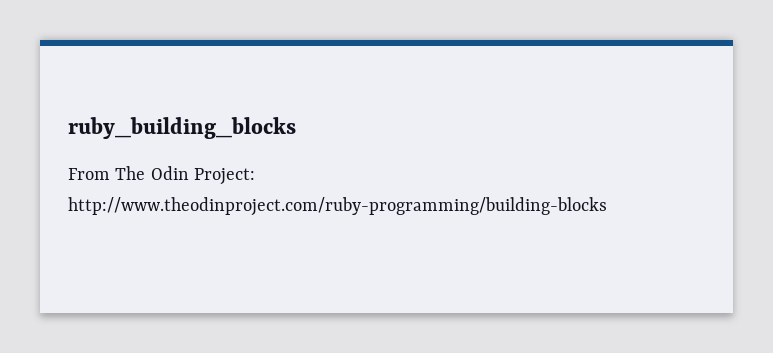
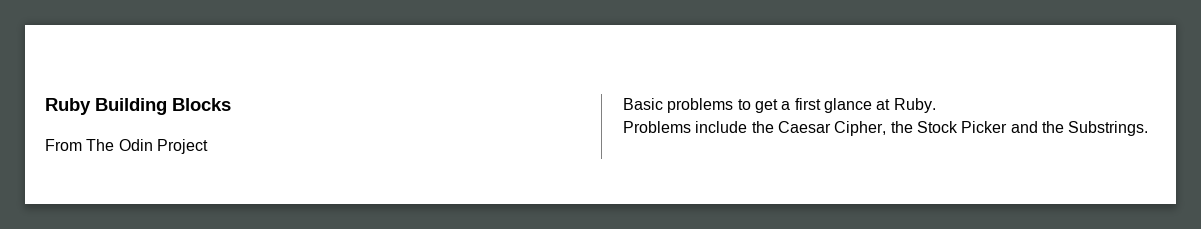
[68,117,296,139] ruby_building_blocks -> [45,98,231,115] Ruby Building Blocks
[194,168,256,185] [68,197,607,216] Project: http://www.theodinproject.com/ruby-programming/building-blocks -> [156,139,208,154] [623,98,936,113] [623,121,1149,136] Project // Basic problems to get a first glance at Ruby. // Problems include the Caesar Cipher, the Stock Picker and the Substrings.

